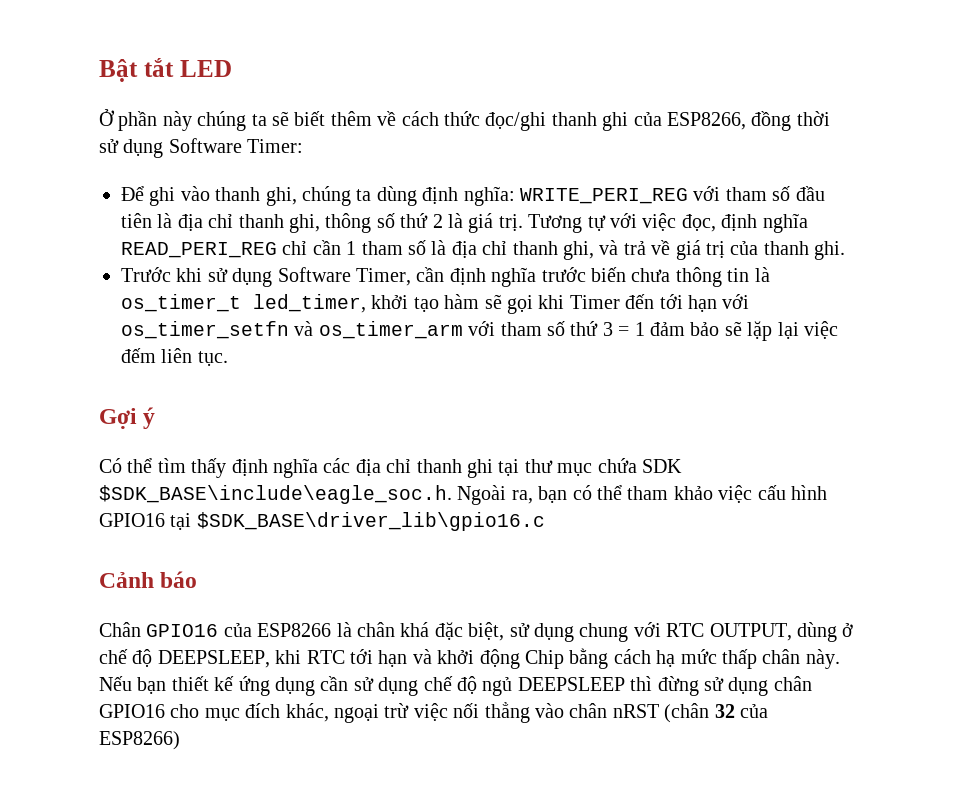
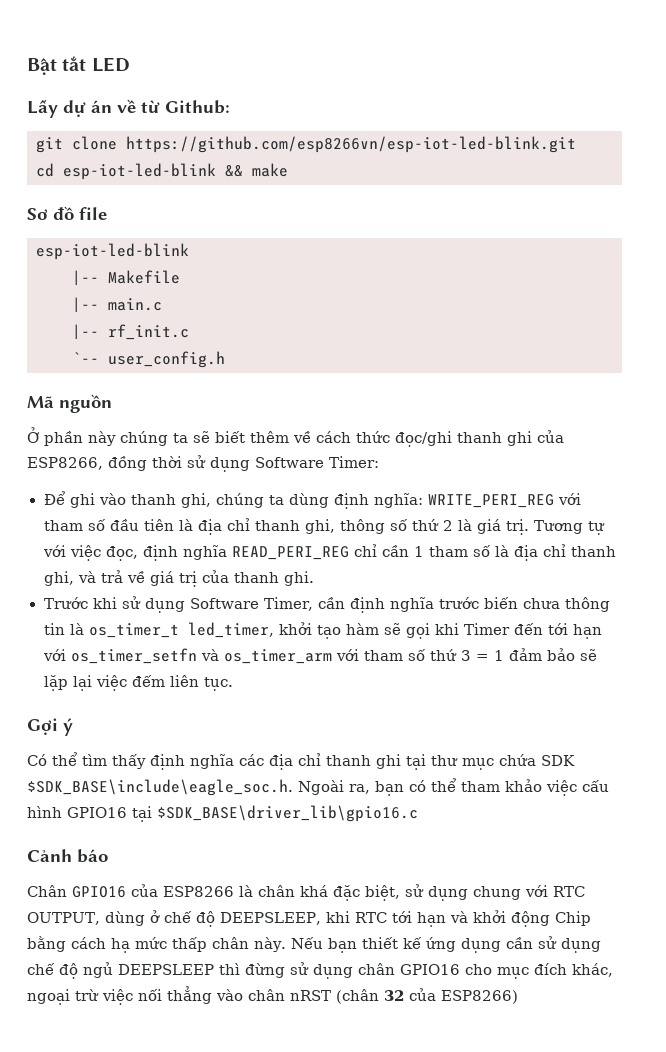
(232, 68) none -> [27,99,230,118] [36,136,576,153] [36,163,288,180] [27,206,107,220] [36,243,189,260] [72,270,180,286] [72,297,162,313] [72,324,189,340] [72,351,225,368] [27,394,112,413] // Lấy dự án về từ Github: // git clone https://github.com/esp8266vn/esp-iot-led-blink.git // cd esp-iot-led-blink && make // Sơ đồ file // esp-iot-led-blink // |-- Makefile // |-- main.c // |-- rf_init.c // `-- user_config.h // Mã nguồn

